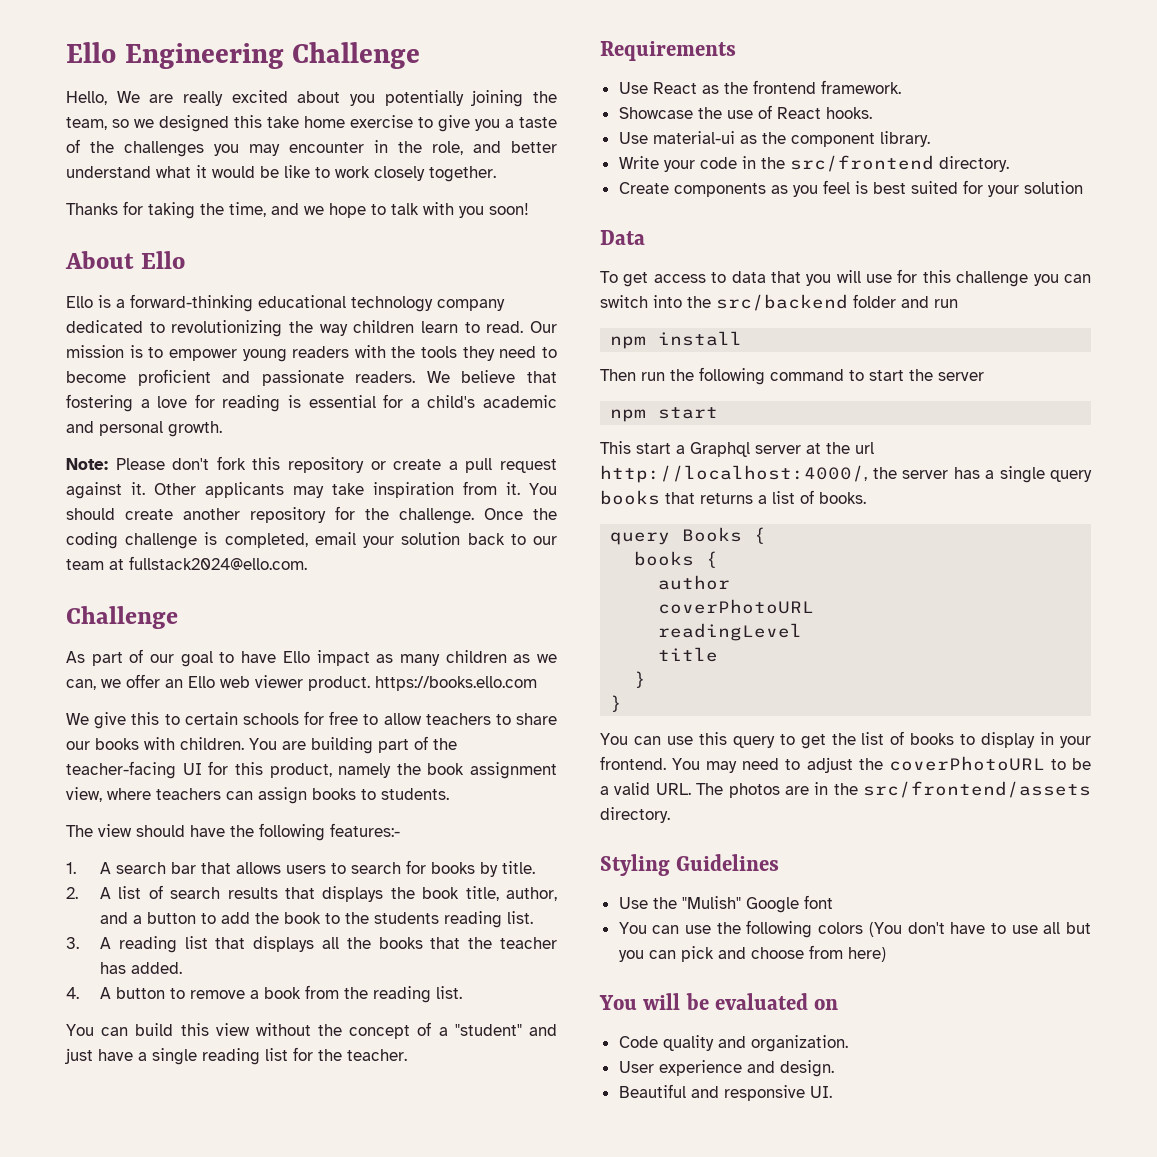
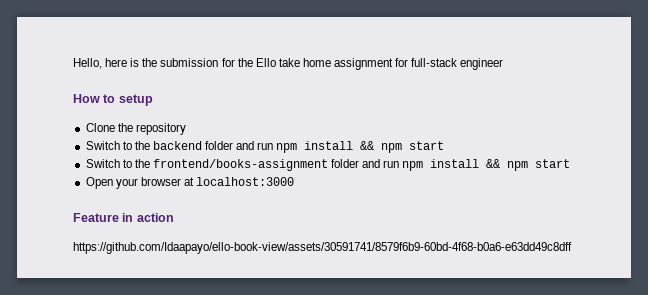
[66,42,421,69] [66,90,557,107] [66,115,557,132] [66,139,557,157] [66,165,496,182] [66,201,529,219] [65,251,186,269] [66,294,505,312] [66,320,557,337] [66,345,557,362] [66,369,557,386] [66,394,557,412] [66,421,222,437] [66,456,558,473] [66,481,557,499] [66,506,557,524] [66,532,557,549] [66,556,307,570] [66,606,178,629] [66,649,557,667] [66,674,537,691] [66,711,558,729] [66,736,457,754] [66,761,557,779] [66,787,449,804] [66,823,400,841] [66,860,535,877] [66,885,557,902] [99,911,533,928] [66,936,558,953] [99,962,182,974] [66,985,462,1003] [66,1022,557,1039] [65,1047,407,1065] [600,41,736,61] [618,80,901,94] [618,105,872,119] [618,131,930,147] [618,155,1009,172] [618,180,1083,197] [600,230,645,245] [600,269,1091,287] [600,294,958,311] [610,331,743,349] [600,367,984,385] [610,407,719,422] [600,441,874,457] [600,465,1092,483] [600,490,866,505] [610,527,767,545] [634,551,719,568] [658,575,731,590] [658,599,815,614] [658,623,803,641] [658,647,719,662] [634,671,647,688] [610,695,623,712] [600,731,1091,749] [600,756,1091,773] [600,781,1091,798] [600,807,670,823] [600,854,780,876] [618,895,833,913] [618,920,1091,938] [618,945,886,962] [599,993,839,1010] [618,1035,848,1052] [618,1060,834,1077] [618,1084,832,1101] Ello Engineering Challenge // Hello, We are really excited about you potentially joining the team, so we designed this take home exercise to give you a taste of the challenges you may encounter in the role, and better understand what it would be like to work closely together. // Thanks for taking the time, and we hope to talk with you soon! // About Ello // Ello is a forward-thinking educational technology company dedicated to revolutionizing the way children learn to read. Our mission is to empower young readers with the tools they need to become proficient and passionate readers. We believe that fostering a love for reading is essential for a child's academic and personal growth. // Note: Please don't fork this repository or create a pull request against it. Other applicants may take inspiration from it. You should create another repository for the challenge. Once the coding challenge is completed, email your solution back to our team at fullstack2024@ello.com. // Challenge // As part of our goal to have Ello impact as many children as we can, we offer an Ello web viewer product. https://books.ello.com // We give this to certain schools for free to allow teachers to share our books with children. You are building part of the teacher-facing UI for this product, namely the book assignment view, where teachers can assign books to students. // The view should have the following features:- // 1. A search bar that allows users to search for books by title. // 2. A list of search results that displays the book title, author, and a button to add the book to the students reading list. // 3. A reading list that displays all the books that the teacher has added. // 4. A button to remove a book from the reading list. // You can build this view without the concept of a "student" and just have a single reading list for the teacher. // Requirements // Use React as the frontend framework. // Showcase the use of React hooks. // Use material-ui as the component library. // Write your code in the src/frontend directory. // Create components as you feel is best suited for your solution // Data // To get access to data that you will use for this challenge you can switch into the src/backend folder and run // npm install // Then run the following command to start the server // npm start // This start a Graphql server at the url http://localhost:4000/, the server has a single query books that returns a list of books. // query Books { // books { // author // coverPhotoURL // readingLevel // title // } // } // You can use this query to get the list of books to display in your frontend. You may need to adjust the coverPhotoURL to be a valid URL. The photos are in the src/frontend/assets directory. // Styling Guidelines // Use the "Mulish" Google font // You can use the following colors (You don't have to use all but you can pick and choose from here) // You will be evaluated on // Code quality and organization. // User experience and design. // Beautiful and responsive UI. -> [73,58,504,70] [73,94,153,106] [85,123,186,135] [85,141,445,153] [85,159,571,171] [85,177,295,189] [73,213,174,222] [73,242,572,254] Hello, here is the submission for the Ello take home assignment for full-stack engineer // How to setup // Clone the repository // Switch to the backend folder and run npm install && npm start // Switch to the frontend/books-assignment folder and run npm install && npm start // Open your browser at localhost:3000 // Feature in action // https://github.com/Idaapayo/ello-book-view/assets/30591741/8579f6b9-60bd-4f68-b0a6-e63dd49c8dff

